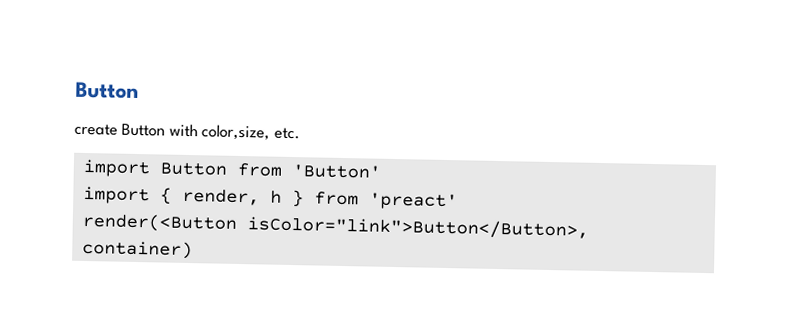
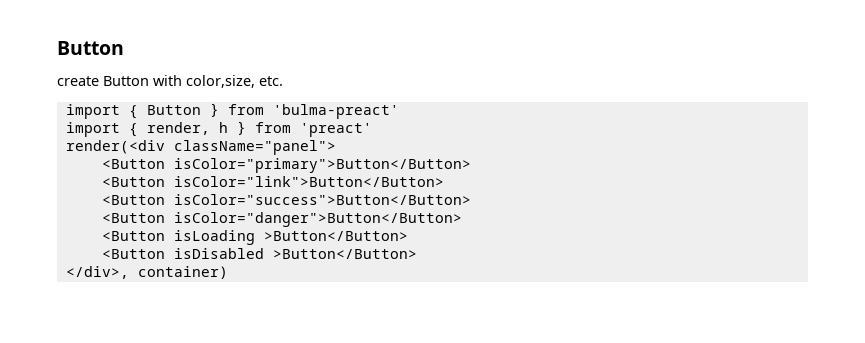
[159,162,381,179] Button from 'Button' -> [128,103,399,119] { Button } from 'bulma-preact'
[81,212,589,240] render(<Button isColor="link">Button</Button>, -> [65,140,336,155] [101,158,471,173] [101,176,444,187] [101,194,471,205] [101,212,462,227] [101,230,408,245] [101,248,417,259] [65,266,129,279] render(<div className="panel"> // <Button isColor="primary">Button</Button> // <Button isColor="link">Button</Button> // <Button isColor="success">Button</Button> // <Button isColor="danger">Button</Button> // <Button isLoading >Button</Button> // <Button isDisabled >Button</Button> // </div>,

